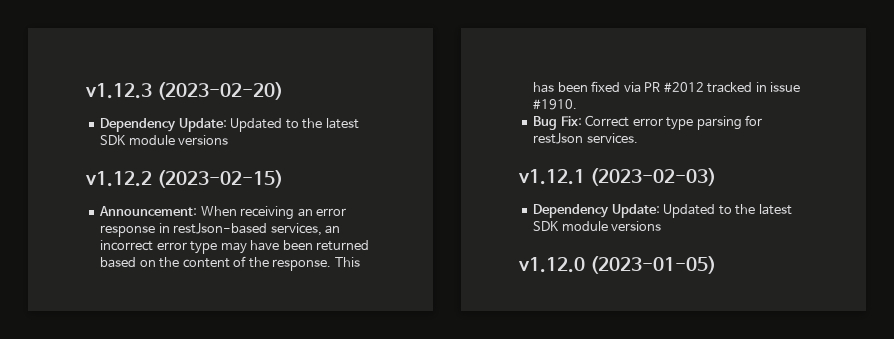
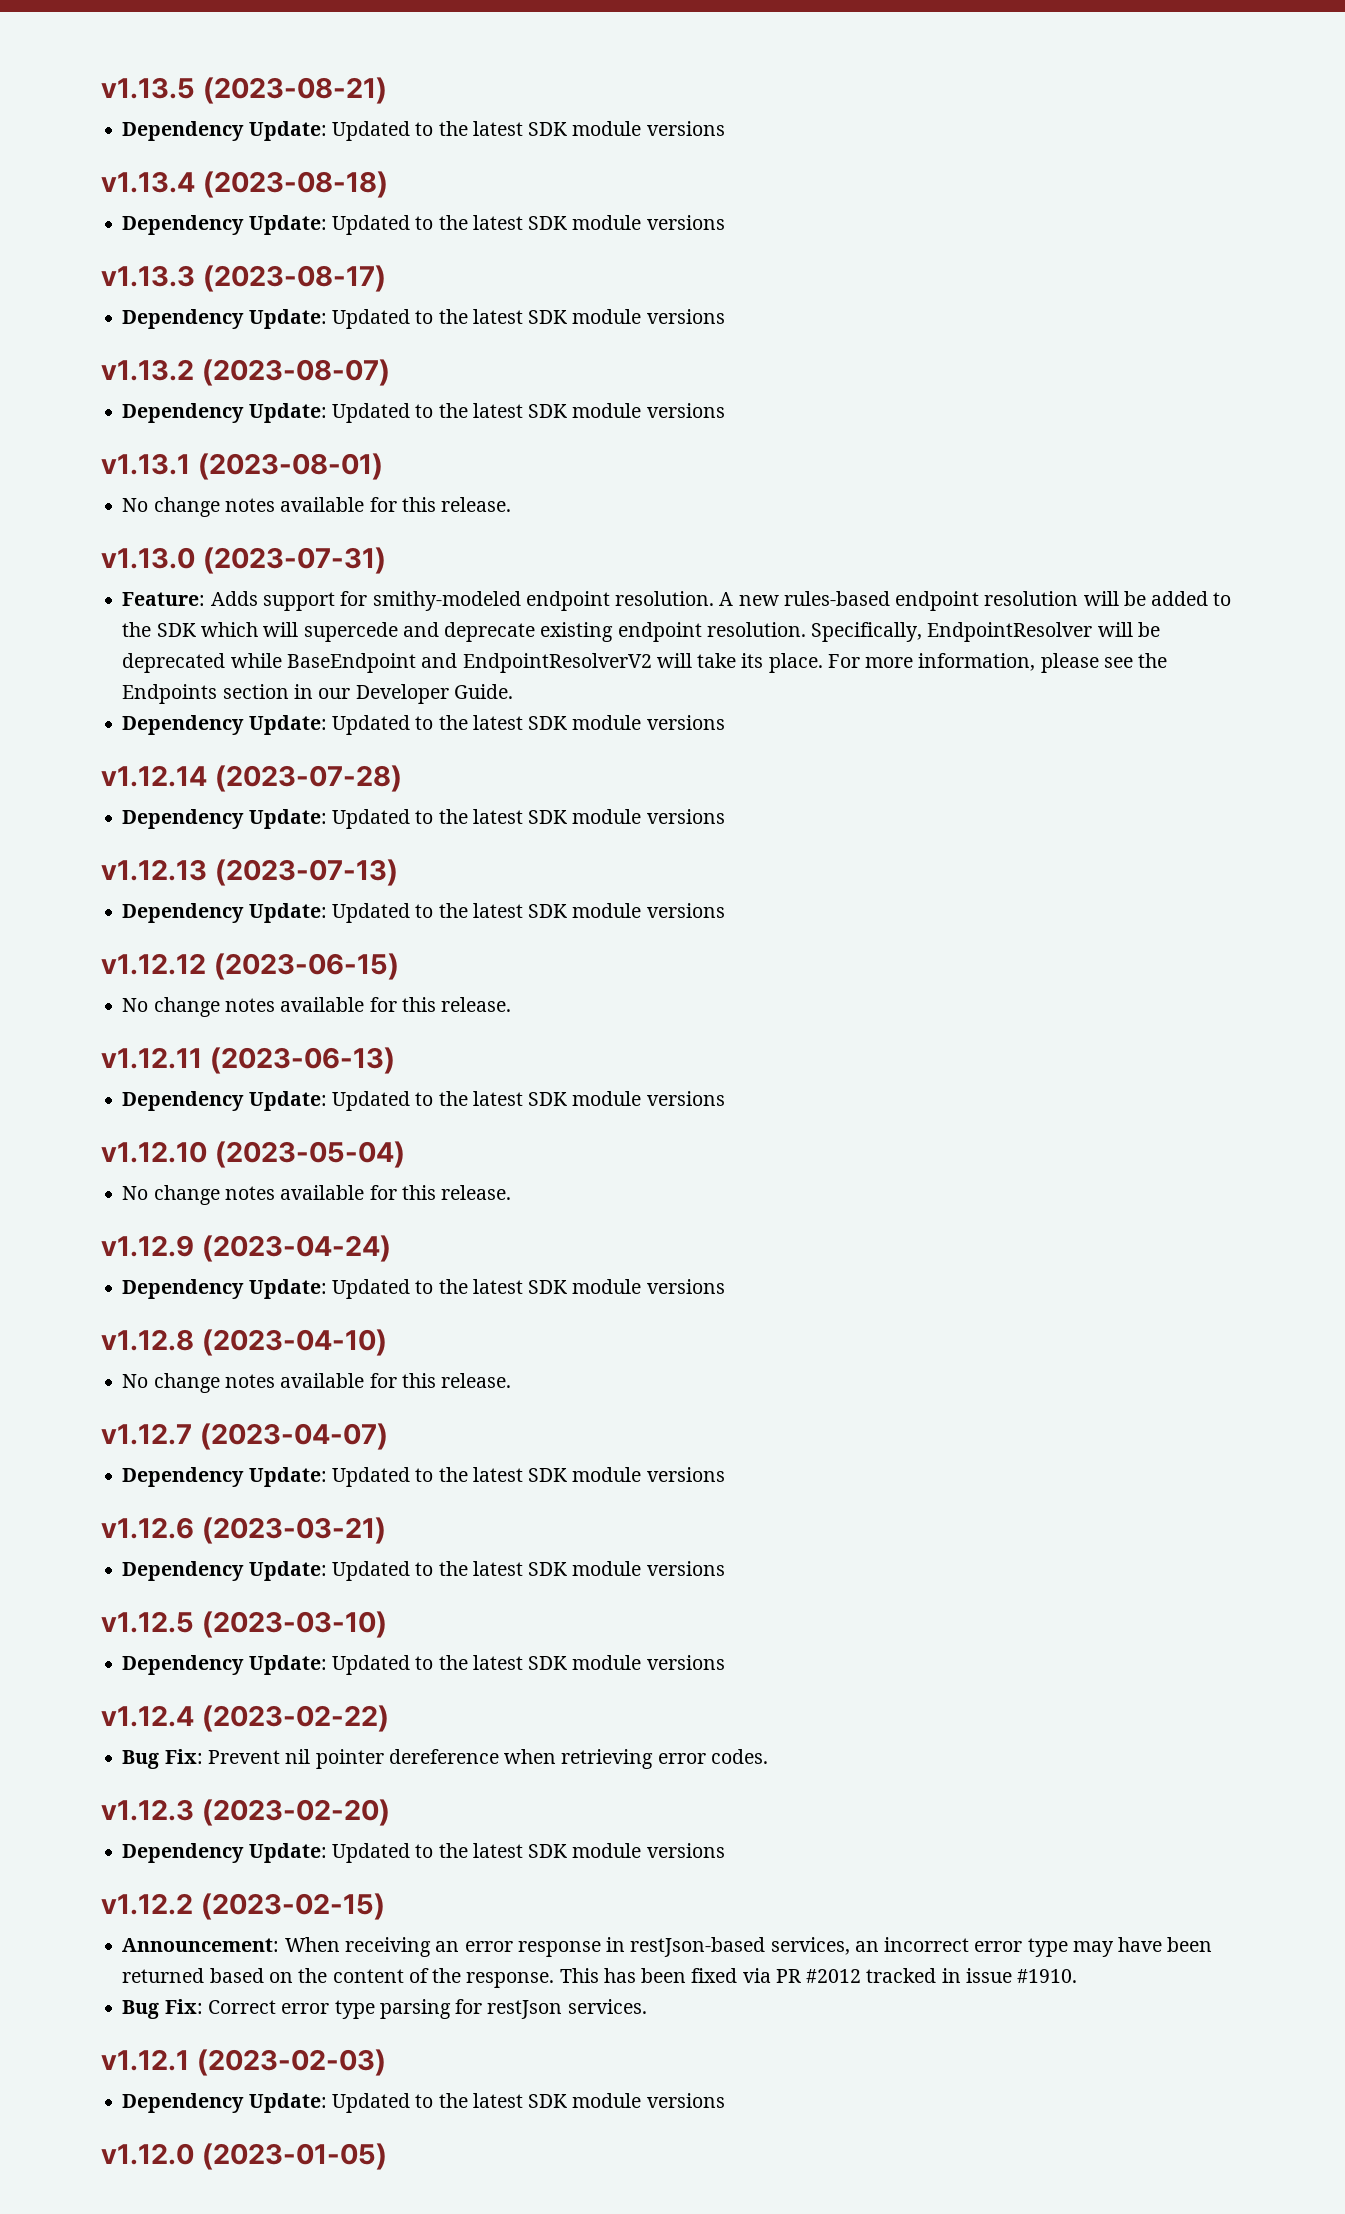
(85, 91) none -> [101,77,387,104] [122,121,725,141] [101,171,388,198] [122,215,725,235] [101,265,386,292] [122,309,725,329] [101,359,390,386] [122,403,725,423] [101,453,383,480] [122,497,512,517] [101,547,386,574] [122,591,1232,611] [122,622,1160,642] [122,653,1168,673] [122,684,513,704] [122,715,725,735] [101,765,402,792] [122,809,725,829] [101,859,398,886] [122,903,725,923] [101,953,399,980] [122,997,512,1017] [101,1047,395,1074] [122,1091,725,1111] [101,1141,405,1168] [122,1185,512,1205] [101,1235,391,1262] [122,1279,725,1299] [101,1329,387,1356] [122,1373,512,1393] [101,1423,388,1450] [122,1467,725,1487] [101,1517,386,1544] [122,1561,725,1581] [101,1611,387,1638] [122,1655,725,1675] [101,1705,389,1732] [122,1749,768,1769] v1.13.5 (2023-08-21) // Dependency Update: Updated to the latest SDK module versions // v1.13.4 (2023-08-18) // Dependency Update: Updated to the latest SDK module versions // v1.13.3 (2023-08-17) // Dependency Update: Updated to the latest SDK module versions // v1.13.2 (2023-08-07) // Dependency Update: Updated to the latest SDK module versions // v1.13.1 (2023-08-01) // No change notes available for this release. // v1.13.0 (2023-07-31) // Feature: Adds support for smithy-modeled endpoint resolution. A new rules-based endpoint resolution will be added to the SDK which will supercede and deprecate existing endpoint resolution. Specifically, EndpointResolver will be deprecated while BaseEndpoint and EndpointResolverV2 will take its place. For more information, please see the Endpoints section in our Developer Guide. // Dependency Update: Updated to the latest SDK module versions // v1.12.14 (2023-07-28) // Dependency Update: Updated to the latest SDK module versions // v1.12.13 (2023-07-13) // Dependency Update: Updated to the latest SDK module versions // v1.12.12 (2023-06-15) // No change notes available for this release. // v1.12.11 (2023-06-13) // Dependency Update: Updated to the latest SDK module versions // v1.12.10 (2023-05-04) // No change notes available for this release. // v1.12.9 (2023-04-24) // Dependency Update: Updated to the latest SDK module versions // v1.12.8 (2023-04-10) // No change notes available for this release. // v1.12.7 (2023-04-07) // Dependency Update: Updated to the latest SDK module versions // v1.12.6 (2023-03-21) // Dependency Update: Updated to the latest SDK module versions // v1.12.5 (2023-03-10) // Dependency Update: Updated to the latest SDK module versions // v1.12.4 (2023-02-22) // Bug Fix: Prevent nil pointer dereference when retrieving error codes. //

